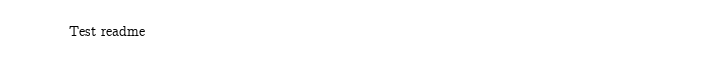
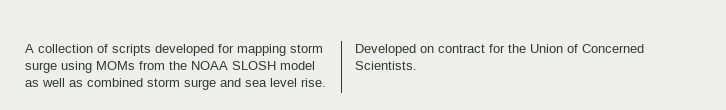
[69,26,145,36] Test readme -> [25,44,323,56] [25,61,315,73] [25,78,326,90] [355,44,644,56] [355,61,417,70] A collection of scripts developed for mapping storm surge using MOMs from the NOAA SLOSH model as well as combined storm surge and sea level rise. Developed on contract for the Union of Concerned Scientists.

